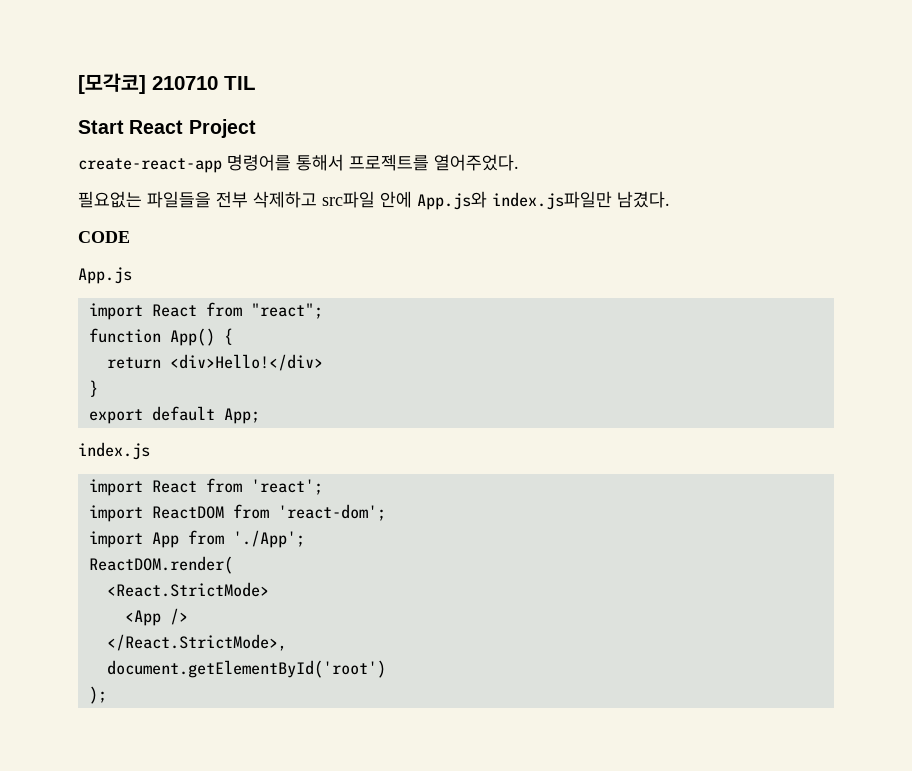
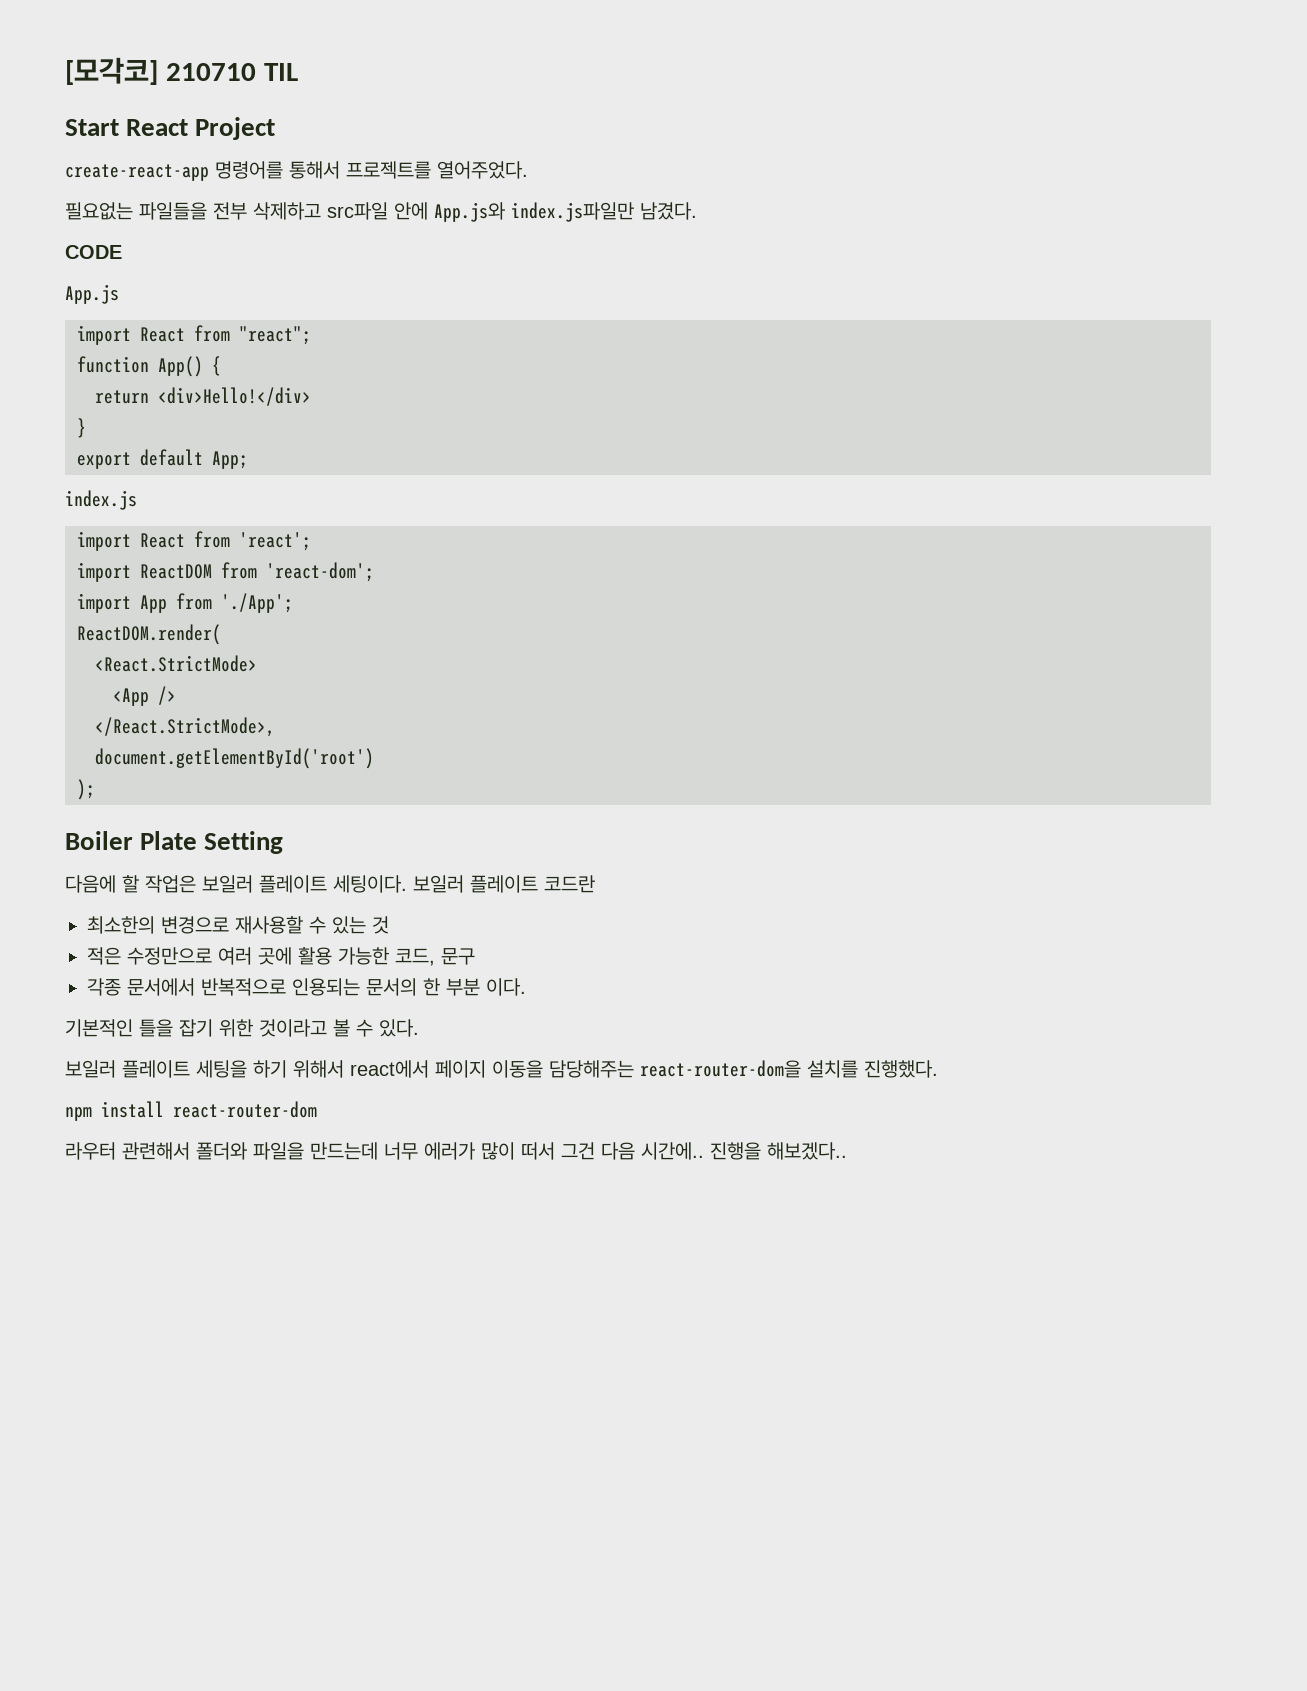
(107, 695) none -> [65,831,284,854] [65,875,595,893] [87,916,389,934] [87,947,475,966] [87,978,526,996] [65,1019,419,1037] [65,1060,938,1078] [65,1101,317,1121] [65,1142,847,1160] // Boiler Plate Setting // 다음에 할 작업은 보일러 플레이트 세팅이다. 보일러 플레이트 코드란 // 최소한의 변경으로 재사용할 수 있는 것 // 적은 수정만으로 여러 곳에 활용 가능한 코드, 문구 // 각종 문서에서 반복적으로 인용되는 문서의 한 부분 이다. // 기본적인 틀을 잡기 위한 것이라고 볼 수 있다. // 보일러 플레이트 세팅을 하기 위해서 react에서 페이지 이동을 담당해주는 react-router-dom을 설치를 진행했다. // npm install react-router-dom // 라우터 관련해서 폴더와 파일을 만드는데 너무 에러가 많이 떠서 그건 다음 시간에.. 진행을 해보겠다..

